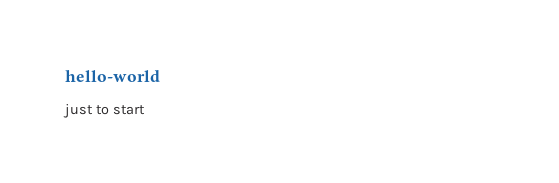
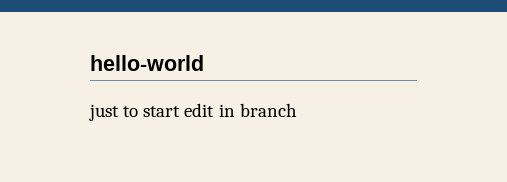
(145, 110) none -> [184,103,297,117] edit in branch

